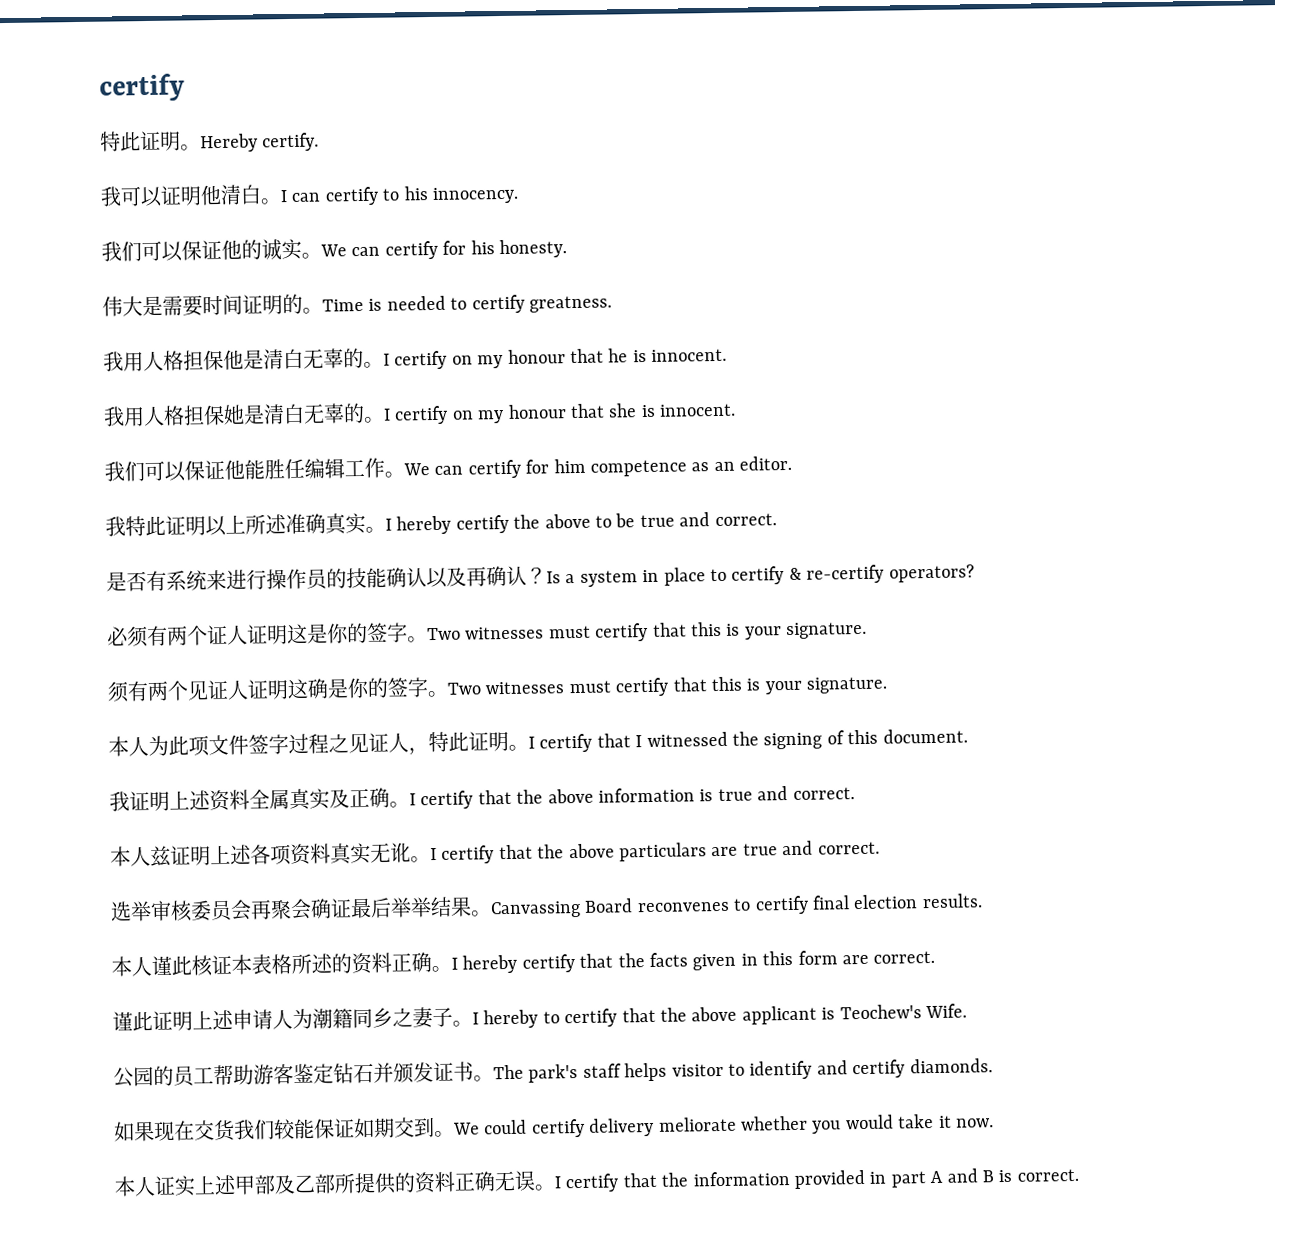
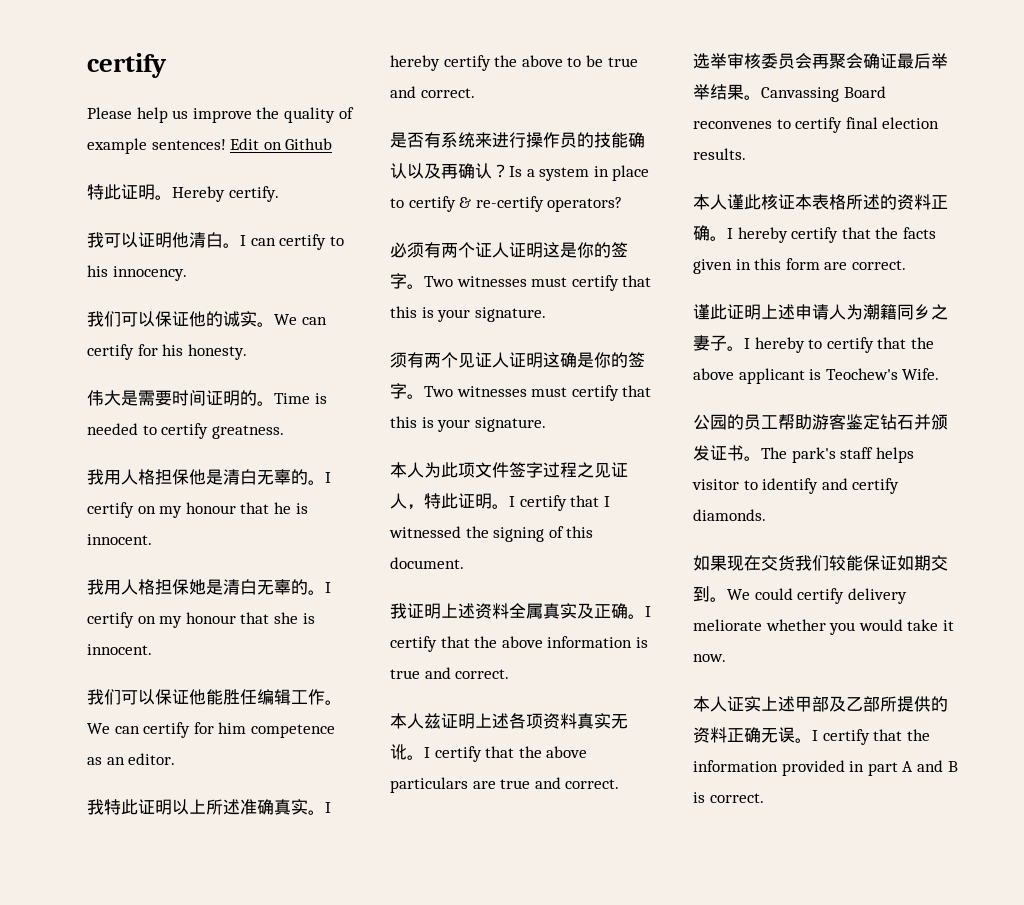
[99,73,185,102] certify -> [87,53,167,78] [87,107,354,123] [87,138,333,154] certify // Please help us improve the quality of example sentences! Edit on Github

